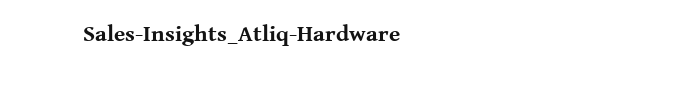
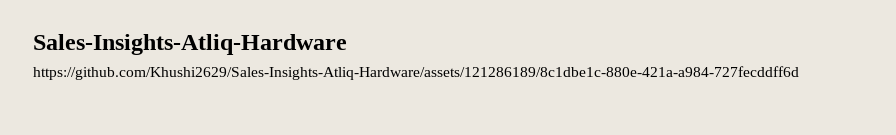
[83,24,400,46] Sales-Insights_Atliq-Hardware -> [33,34,347,55] [33,66,799,80] Sales-Insights-Atliq-Hardware // https://github.com/Khushi2629/Sales-Insights-Atliq-Hardware/assets/121286189/8c1dbe1c-880e-421a-a984-727fecddff6d

